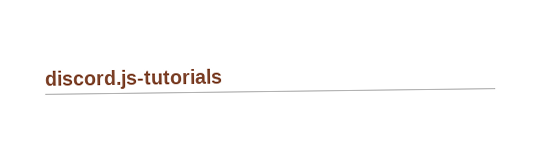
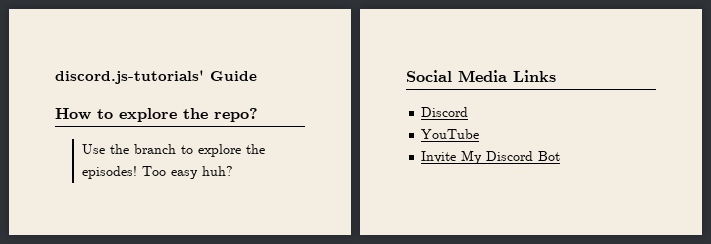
[44,68,223,90] discord.js-tutorials -> [55,70,257,84] [55,108,258,122] [82,144,266,157] [82,166,234,179] [406,70,556,82] [421,107,469,117] [421,129,480,139] [421,150,561,164] discord.js-tutorials' Guide // How to explore the repo? // Use the branch to explore the episodes! Too easy huh? // Social Media Links // Discord // YouTube // Invite My Discord Bot

